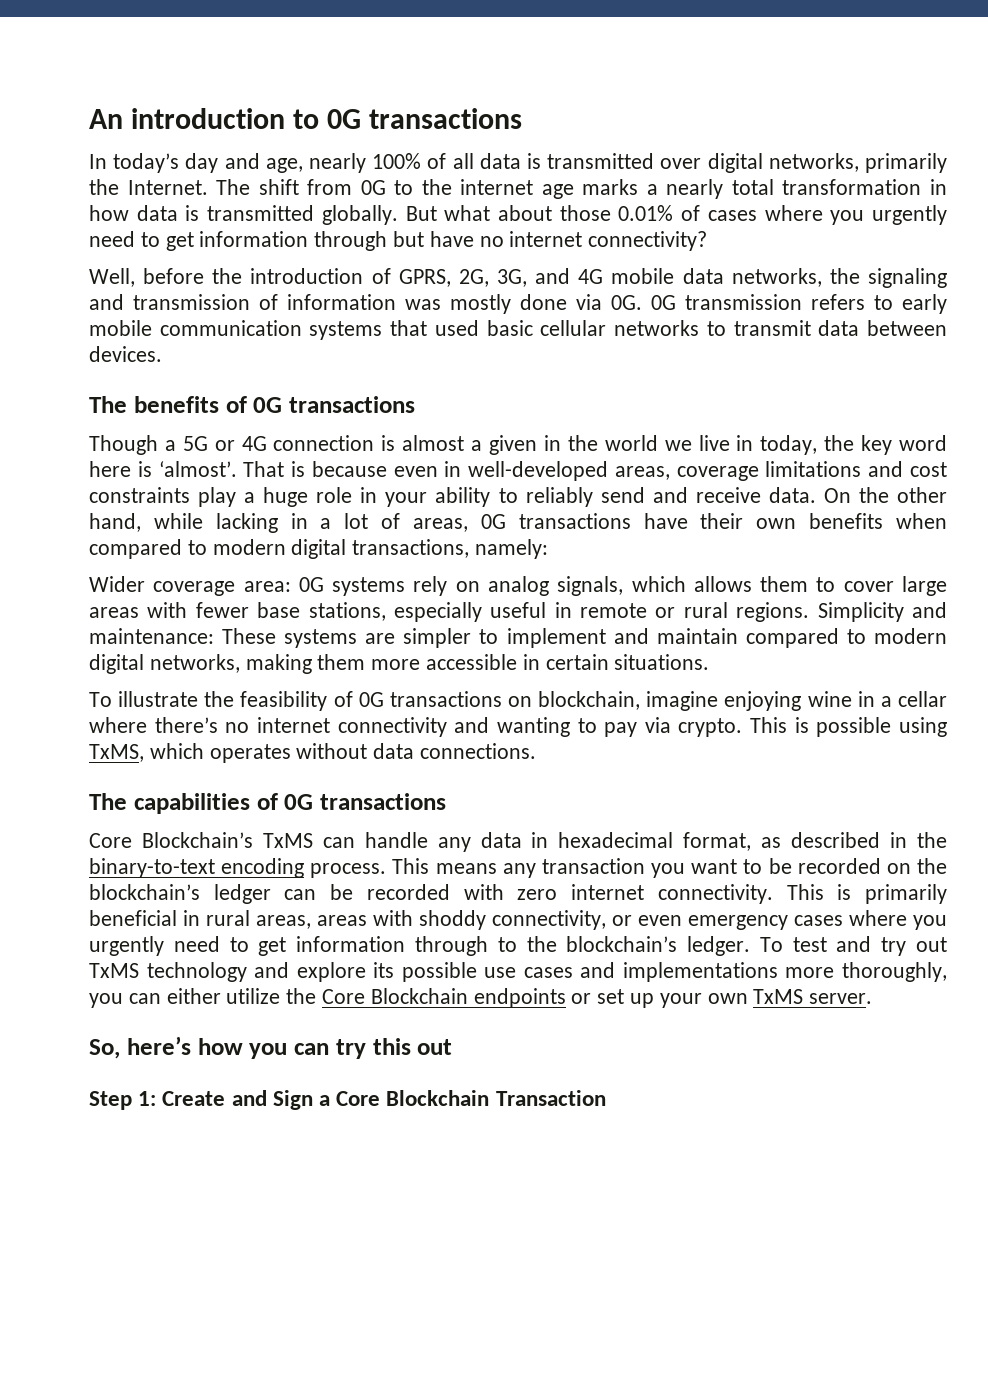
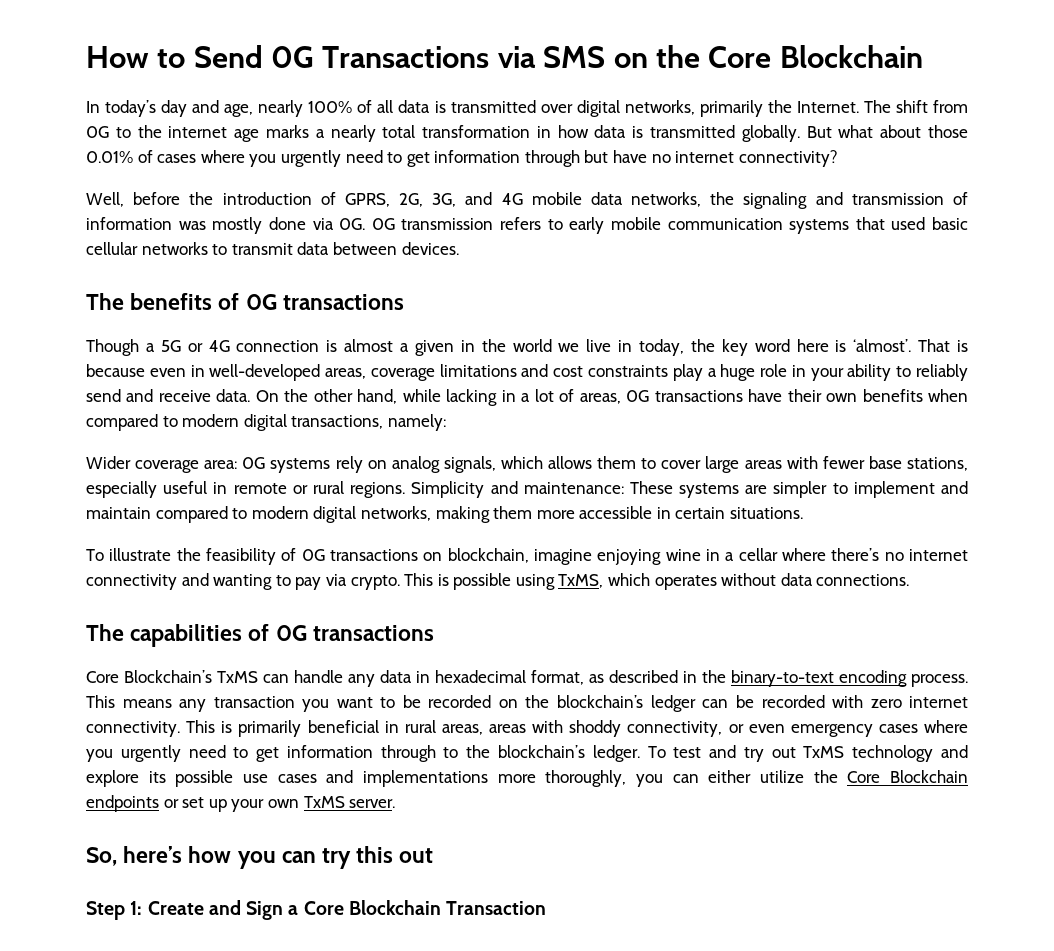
[89,108,522,129] An introduction to 0G transactions -> [86,45,923,68] How to Send 0G Transactions via SMS on the Core Blockchain

